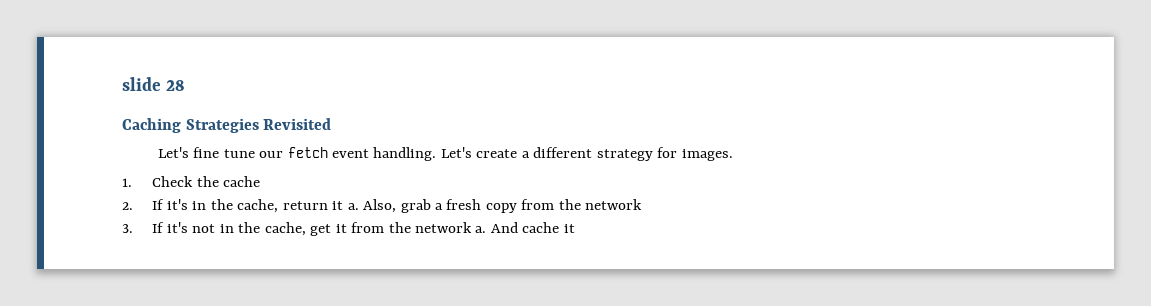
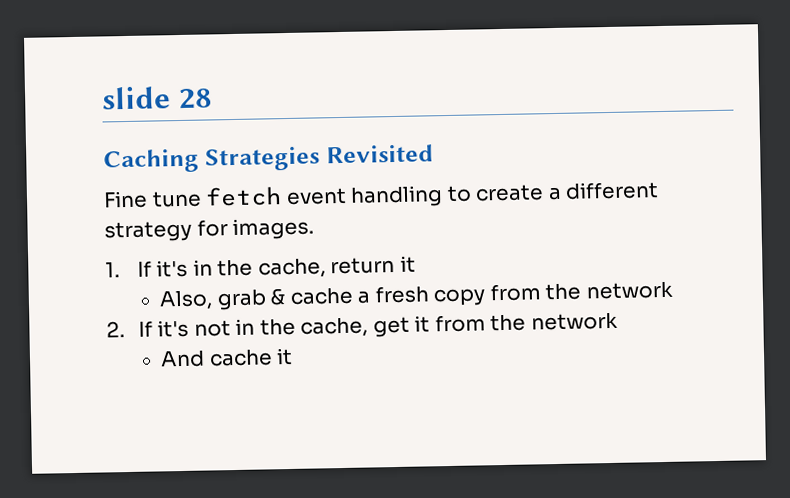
[157,147,472,161] Let's fine tune our fetch event handling. Let's -> [103,185,472,209] Fine tune fetch event handling to
[152,176,261,187] [122,202,133,210] Check the cache // 2. -> (120, 270) none
[347,203,359,210] a. -> (416, 264) //
(431, 206) none -> [270,287,354,306] & cache
[122,224,133,233] 3. -> [106,321,125,338] 2.
[475,226,487,233] a. -> (618, 321) //

